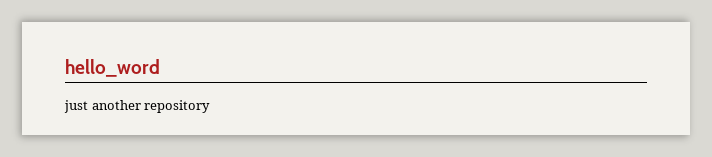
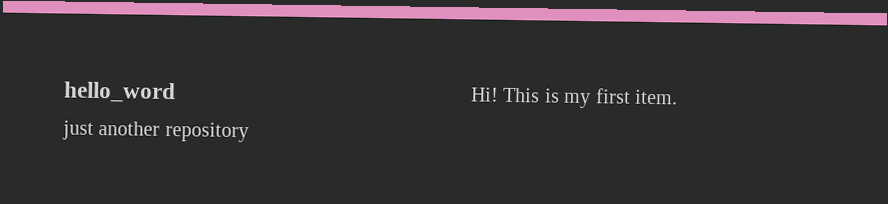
(211, 106) none -> [471,87,678,109] // Hi! This is my first item.

